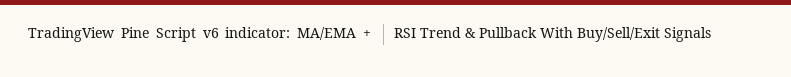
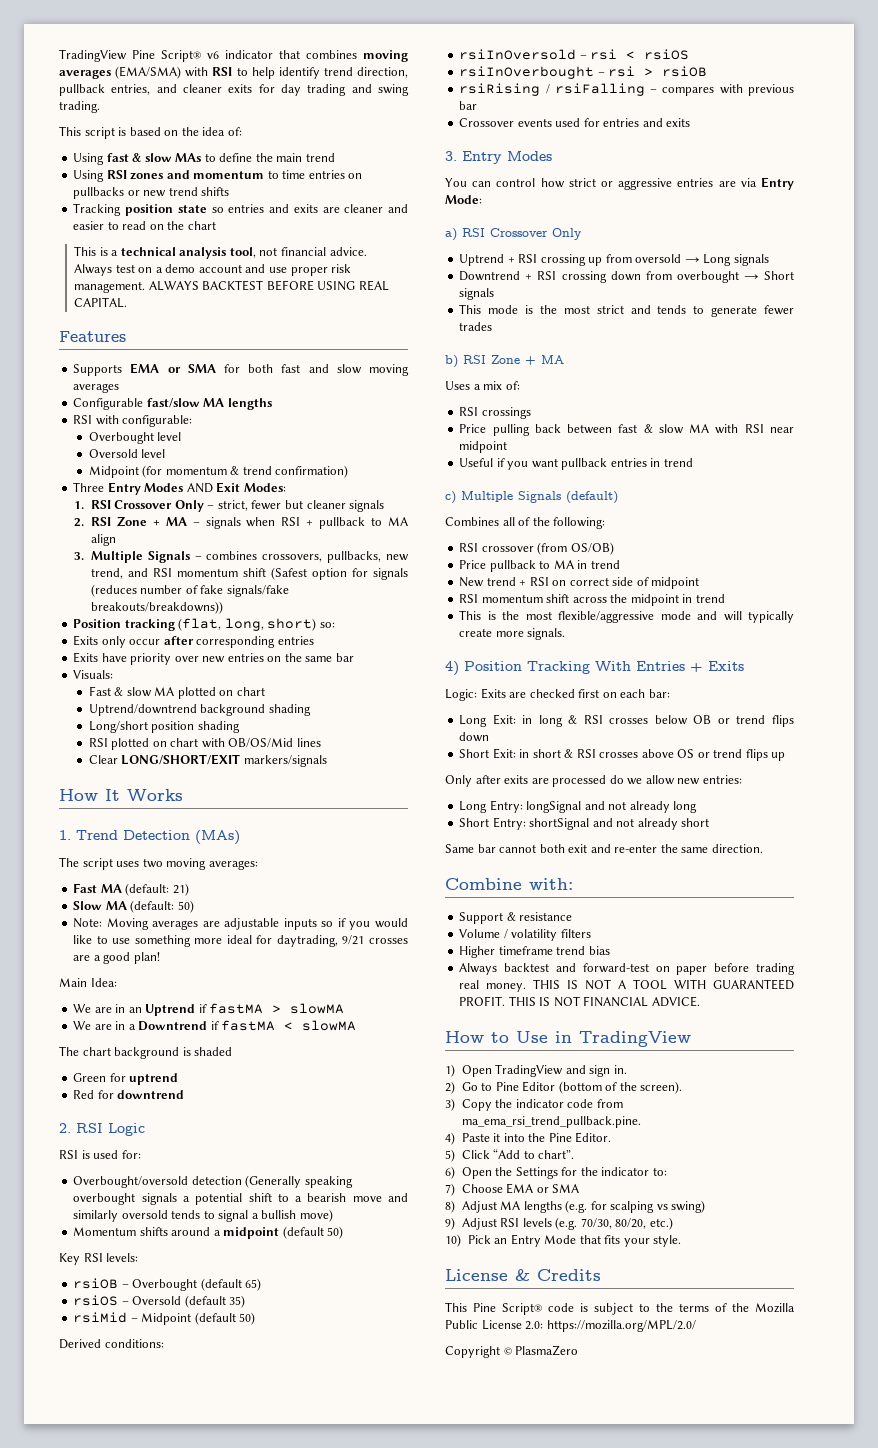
[155,27,711,42] Script v6 indicator: MA/EMA + RSI Trend & Pullback With Buy/Sell/Exit Signals -> [161,50,408,62] [59,66,408,79] [59,84,409,96] [59,101,100,113] [59,126,242,139] [73,153,335,165] [73,170,363,182] [73,187,230,199] [73,203,409,216] [73,221,216,230] [74,246,367,259] [74,264,352,276] [74,280,389,293] [74,297,128,308] [59,331,126,342] [73,363,409,376] [73,383,120,393] [73,398,272,410] [73,415,193,427] [88,432,182,444] [88,449,166,458] [88,465,349,478] [73,482,286,495] [74,500,385,512] [74,516,408,529] [90,534,116,546] [74,551,410,563] [90,567,409,580] [90,584,289,597] [90,601,223,614] [73,618,335,631] [73,635,314,648] [73,652,354,665] [73,670,114,679] [88,686,265,699] [88,704,311,716] [88,721,240,733] [88,738,321,750] [88,754,327,767] [59,789,183,801] [59,830,240,845] [59,857,258,870] [73,883,189,896] [73,900,194,913] [73,918,408,930] [73,935,408,947] [73,952,160,964] [59,978,117,987] [73,1003,345,1016] [73,1020,357,1031] [59,1046,233,1059] [73,1073,179,1085] [73,1090,185,1099] [59,1123,145,1136] [59,1150,141,1159] [73,1175,353,1188] [73,1193,409,1205] [73,1209,333,1222] [73,1226,344,1239] [59,1253,139,1265] [73,1278,262,1291] [73,1295,246,1308] [73,1312,256,1325] [59,1339,164,1349] [459,49,690,60] [459,66,708,79] [459,83,794,96] [459,101,478,110] [459,118,691,127] [445,151,552,164] [445,177,794,190] [445,195,482,204] [445,228,582,241] [459,254,769,266] [459,271,794,283] [459,288,495,300] [459,304,794,317] [459,322,493,331] [445,355,564,368] [445,381,520,390] [459,407,531,419] [459,424,794,436] [459,441,508,453] [459,458,693,470] [445,491,618,504] [445,517,606,529] [459,542,614,555] [459,560,620,572] [459,577,700,589] [459,594,725,606] [459,610,794,623] [459,628,566,640] [445,661,744,676] [445,688,670,701] [459,714,794,727] [459,732,490,742] [459,748,786,761] [445,775,742,787] [459,800,698,813] [459,817,710,830] [445,844,763,853] [445,878,573,890] [459,912,573,924] [459,929,591,941] [459,946,610,958] [459,963,795,975] [459,979,794,992] [459,996,700,1007] [445,1031,691,1047] [445,1064,627,1077] [445,1081,683,1094] [445,1098,623,1111] [461,1116,641,1128] [445,1132,612,1145] [445,1149,575,1162] [445,1166,667,1179] [445,1183,580,1196] [445,1200,706,1213] [445,1217,673,1230] [445,1234,682,1247] [445,1269,601,1281] [445,1302,795,1315] [445,1320,696,1332] [445,1345,579,1358] Script® v6 indicator that combines moving averages (EMA/SMA) with RSI to help identify trend direction, pullback entries, and cleaner exits for day trading and swing trading. // This script is based on the idea of: // Using fast & slow MAs to define the main trend // Using RSI zones and momentum to time entries on pullbacks or new trend shifts // Tracking position state so entries and exits are cleaner and easier to read on the chart // This is a technical analysis tool, not financial advice. Always test on a demo account and use proper risk management. ALWAYS BACKTEST BEFORE USING REAL CAPITAL. // Features // Supports EMA or SMA for both fast and slow moving averages // Configurable fast/slow MA lengths // RSI with configurable: // Overbought level // Oversold level // Midpoint (for momentum & trend confirmation) // Three Entry Modes AND Exit Modes: // 1. RSI Crossover Only – strict, fewer but cleaner signals // 2. RSI Zone + MA – signals when RSI + pullback to MA align // 3. Multiple Signals – combines crossovers, pullbacks, new trend, and RSI momentum shift (Safest option for signals (reduces number of fake signals/fake breakouts/breakdowns)) // Position tracking (flat, long, short) so: // Exits only occur after corresponding entries // Exits have priority over new entries on the same bar // Visuals: // Fast & slow MA plotted on chart // Uptrend/downtrend background shading // Long/short position shading // RSI plotted on chart with OB/OS/Mid lines // Clear LONG/SHORT/EXIT markers/signals // How It Works // 1. Trend Detection (MAs) // The script uses two moving averages: // Fast MA (default: 21) // Slow MA (default: 50) // Note: Moving averages are adjustable inputs so if you would like to use something more ideal for daytrading, 9/21 crosses are a good plan! // Main Idea: // We are in an Uptrend if fastMA > slowMA // We are in a Downtrend if fastMA < slowMA // The chart background is shaded // Green for uptrend // Red for downtrend // 2. RSI Logic // RSI is used for: // Overbought/oversold detection (Generally speaking overbought signals a potential shift to a bearish move and similarly oversold tends to signal a bullish move) // Momentum shifts around a midpoint (default 50) // Key RSI levels: // rsiOB – Overbought (default 65) // rsiOS – Oversold (default 35) // rsiMid – Midpoint (default 50) // Derived conditions: // rsiInOversold – rsi < rsiOS // rsiInOverbought – rsi > rsiOB // rsiRising / rsiFalling – compares with previous bar // Crossover events used for entries and exits // 3. Entry Modes // You can control how strict or aggressive entries are via Entry Mode: // a) RSI Crossover Only // Uptrend + RSI crossing up from oversold → Long signals // Downtrend + RSI crossing down from overbought → Short signals // This mode is the most strict and tends to generate fewer trades // b) RSI Zone + MA // Uses a mix of: // RSI crossings // Price pulling back between fast & slow MA with RSI near midpoint // Useful if you want pullback entries in trend // c) Multiple Signals (default) // Combines all of the following: // RSI crossover (from OS/OB) // Price pullback to MA in trend // New trend + RSI on correct side of midpoint // RSI momentum shift across the midpoint in trend // This is the most flexible/aggressive mode and will typically create more signals. // 4) Position Tracking With Entries + Exits // Logic: Exits are checked first on each bar: // Long Exit: in long & RSI crosses below OB or trend flips down // Short Exit: in short & RSI crosses above OS or trend flips up // Only after exits are processed do we allow new entries: // Long Entry: longSignal and not already long // Short Entry: shortSignal and not already short // Same bar cannot both exit and re-enter the same direction. // Combine with: // Support & resistance // Volume / volatility filters // Higher timeframe trend bias // Always backtest and forward-test on paper before trading real money. THIS IS NOT A TOOL WITH GUARANTEED PROFIT. THIS IS NOT FINANCIAL ADVICE. // How to Use in TradingView // 1) Open TradingView and sign in. // 2) Go to Pine Editor (bottom of the screen). // 3) Copy the indicator code from ma_ema_rsi_trend_pullback.pine. // 4) Paste it into the Pine Editor. // 5) Click “Add to chart”. // 6) Open the Settings for the indicator to: // 7) Choose EMA or SMA // 8) Adjust MA lengths (e.g. for scalping vs swing) // 9) Adjust RSI levels (e.g. 70/30, 80/20, etc.) // 10) Pick an Entry Mode that fits your style. // License & Credits // This Pine Script® code is subject to the terms of the Mozilla Public License 2.0: https://mozilla.org/MPL/2.0/ // Copyright © PlasmaZero

